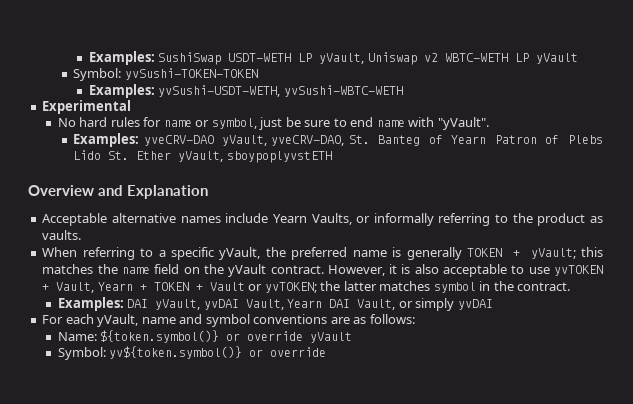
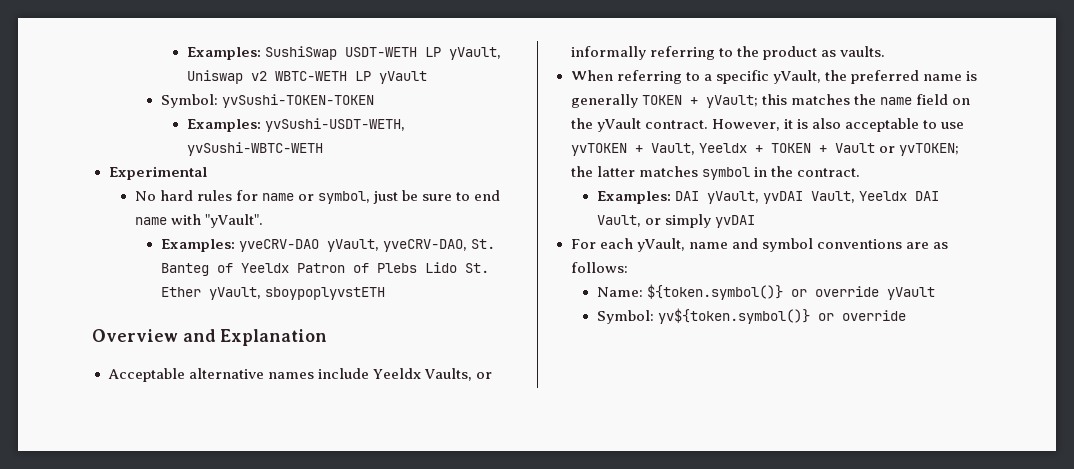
[451,135,487,144] Yearn -> [240,263,289,273] Yeeldx
[272,214,307,223] Yearn -> [372,368,421,379] Yeeldx
[97,282,133,291] Yearn -> [698,143,747,153] Yeeldx
[287,299,323,308] Yearn -> [858,191,907,201] Yeeldx

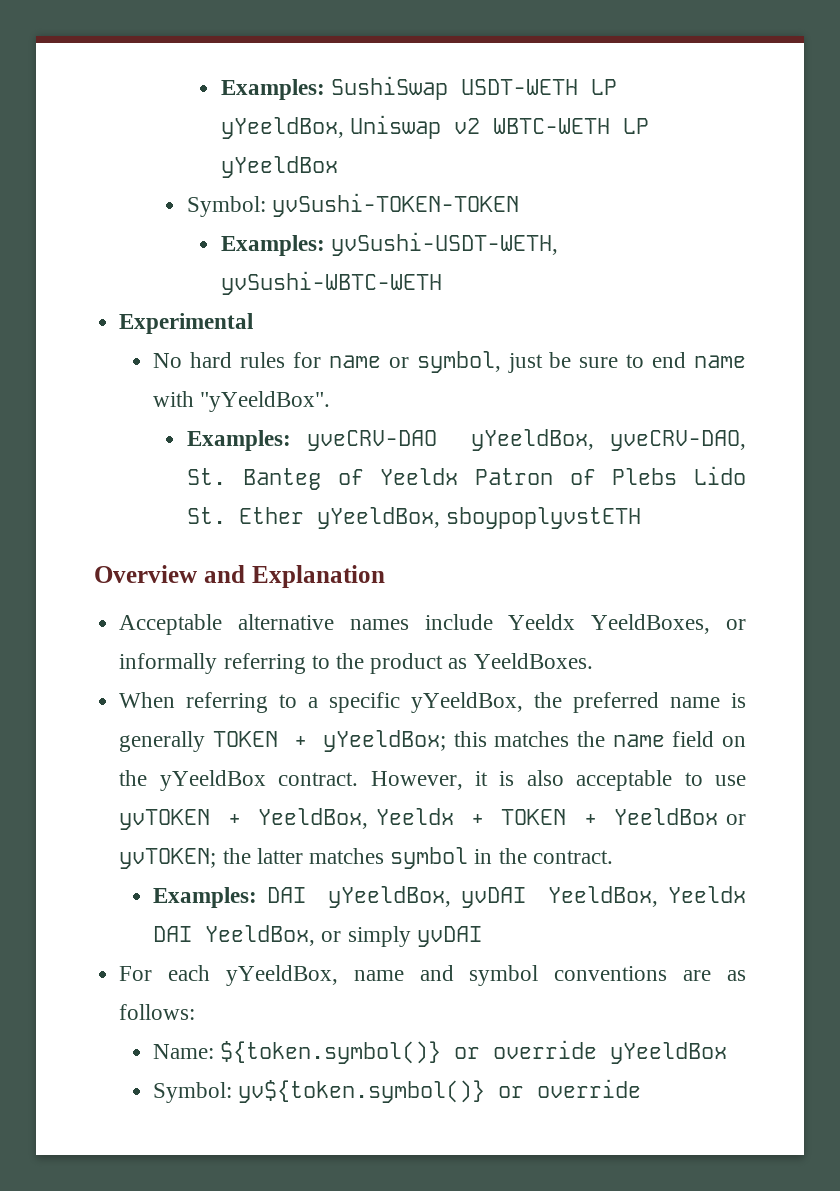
[448,47,501,60] yVault, -> [221,117,345,139] yYeeldBox,
[378,71,427,84] yVault -> [221,156,339,178] yYeeldBox
[204,214,263,228] "yVault". -> [200,391,331,412] "yYeeldBox".
[326,239,379,252] yVault, -> [470,429,594,451] yYeeldBox,
[208,287,261,300] yVault, -> [317,507,441,529] yYeeldBox,
[423,368,472,381] Vaults, -> [591,614,711,634] YeeldBoxes,
[839,46,885,57] vaults. -> [473,653,593,669] YeeldBoxes.
[772,70,821,84] yVault, -> [411,692,524,713] yYeeldBox,
[705,95,758,108] yVault; -> [323,730,447,752] yYeeldBox;
[596,118,641,132] yVault -> [159,770,266,791] yYeeldBox
[650,143,695,155] Vault, -> [257,808,368,829] YeeldBox,
[834,143,875,153] Vault -> [613,808,718,825] YeeldBox
[706,191,855,204] yVault, yvDAI Vault, -> [327,886,658,908] yYeeldBox, yvDAI YeeldBox,
[596,215,641,227] Vault, -> [205,925,316,946] YeeldBox,
[636,238,685,252] yVault, -> [225,965,338,986] yYeeldBox,
[886,287,935,300] yVault -> [610,1042,728,1064] yYeeldBox

